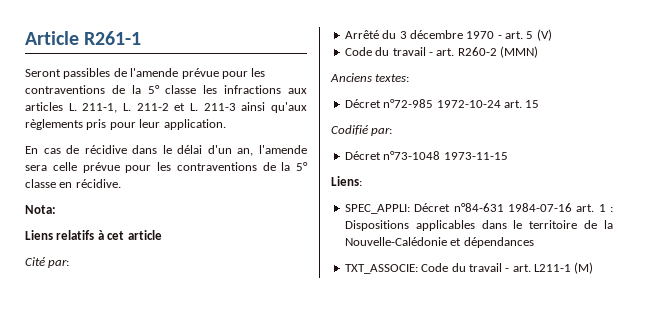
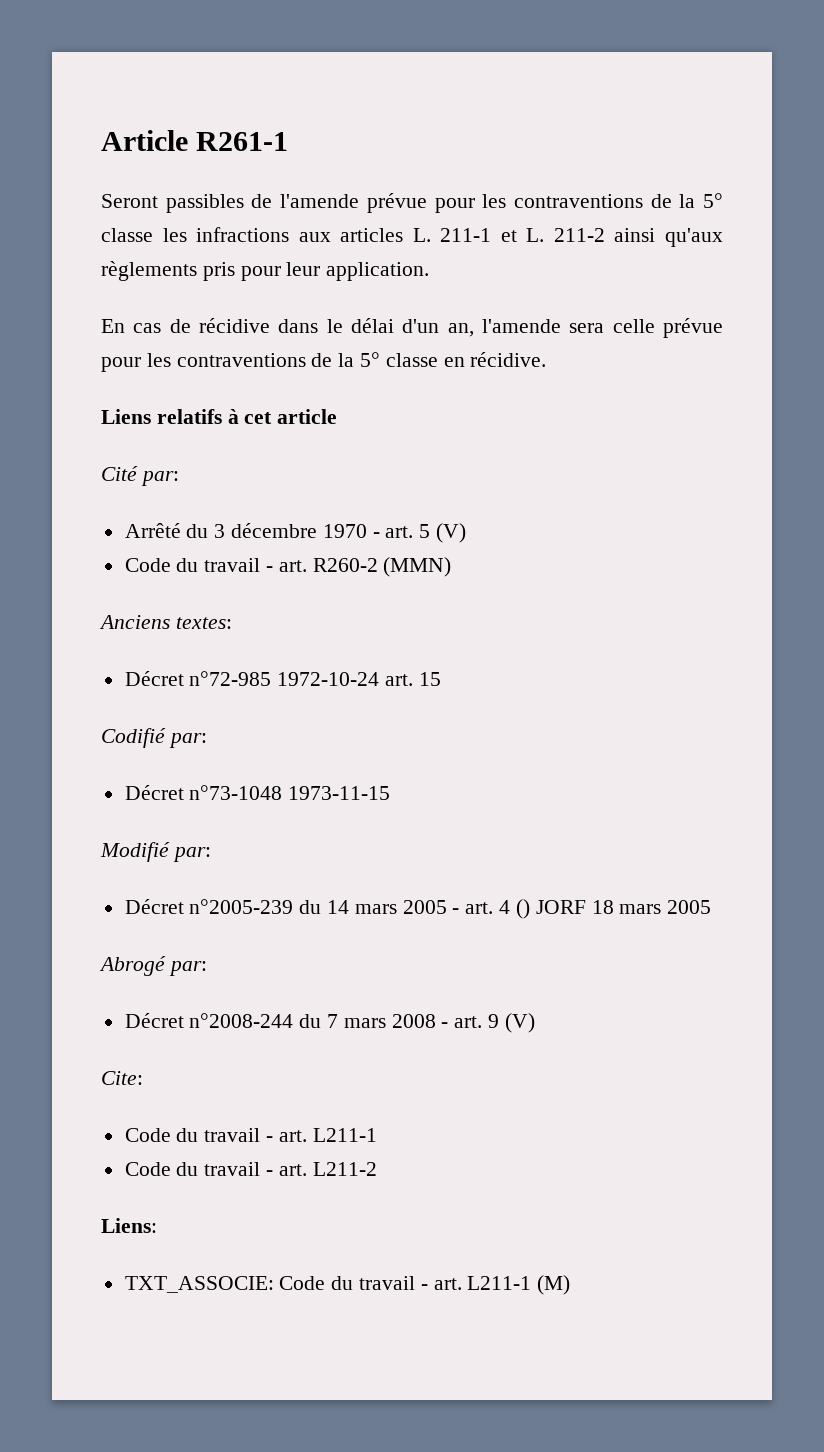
[82,103,236,113] 211-1, L. 211-2 et L. 211-3 -> [440,228,605,242] 211-1 et L. 211-2
[25,205,56,214] // Nota: -> (547, 359) none
[331,176,362,186] [344,203,613,214] [344,220,613,231] [344,237,534,248] Liens: // SPEC_APPLI: Décret n°84-631 1984-07-16 art. 1 : Dispositions applicables dans le territoire de la Nouvelle-Calédonie et dépendances -> [100,842,211,862] [124,899,712,919] [99,956,207,976] [124,1013,535,1033] [101,1071,143,1085] [124,1128,377,1142] [124,1162,377,1176] [101,1218,157,1233] Modifié par: // Décret n°2005-239 du 14 mars 2005 - art. 4 () JORF 18 mars 2005 // Abrogé par: // Décret n°2008-244 du 7 mars 2008 - art. 9 (V) // Cite: // Code du travail - art. L211-1 // Code du travail - art. L211-2 // Liens:

